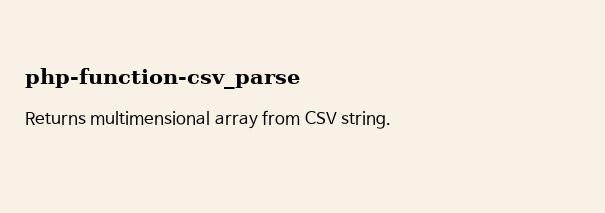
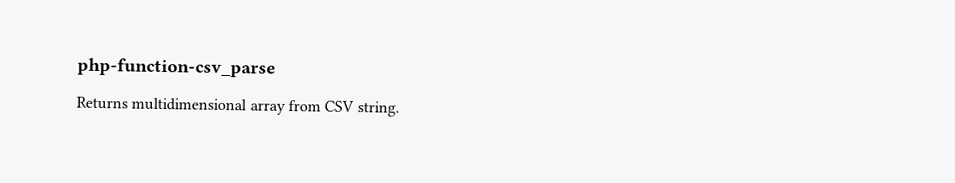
[90,111,211,125] multimensional -> [131,97,248,112] multidimensional

